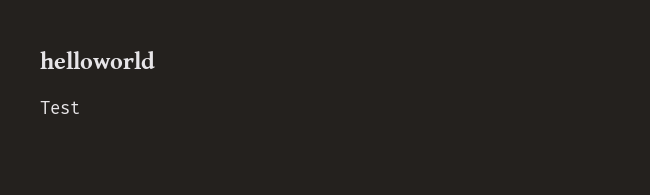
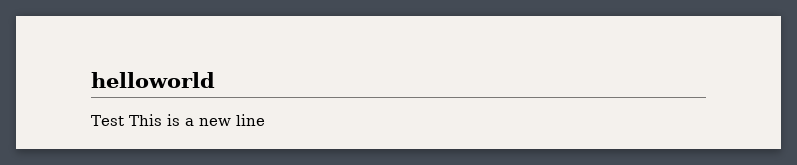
(80, 107) none -> [128,114,265,126] This is a new line

